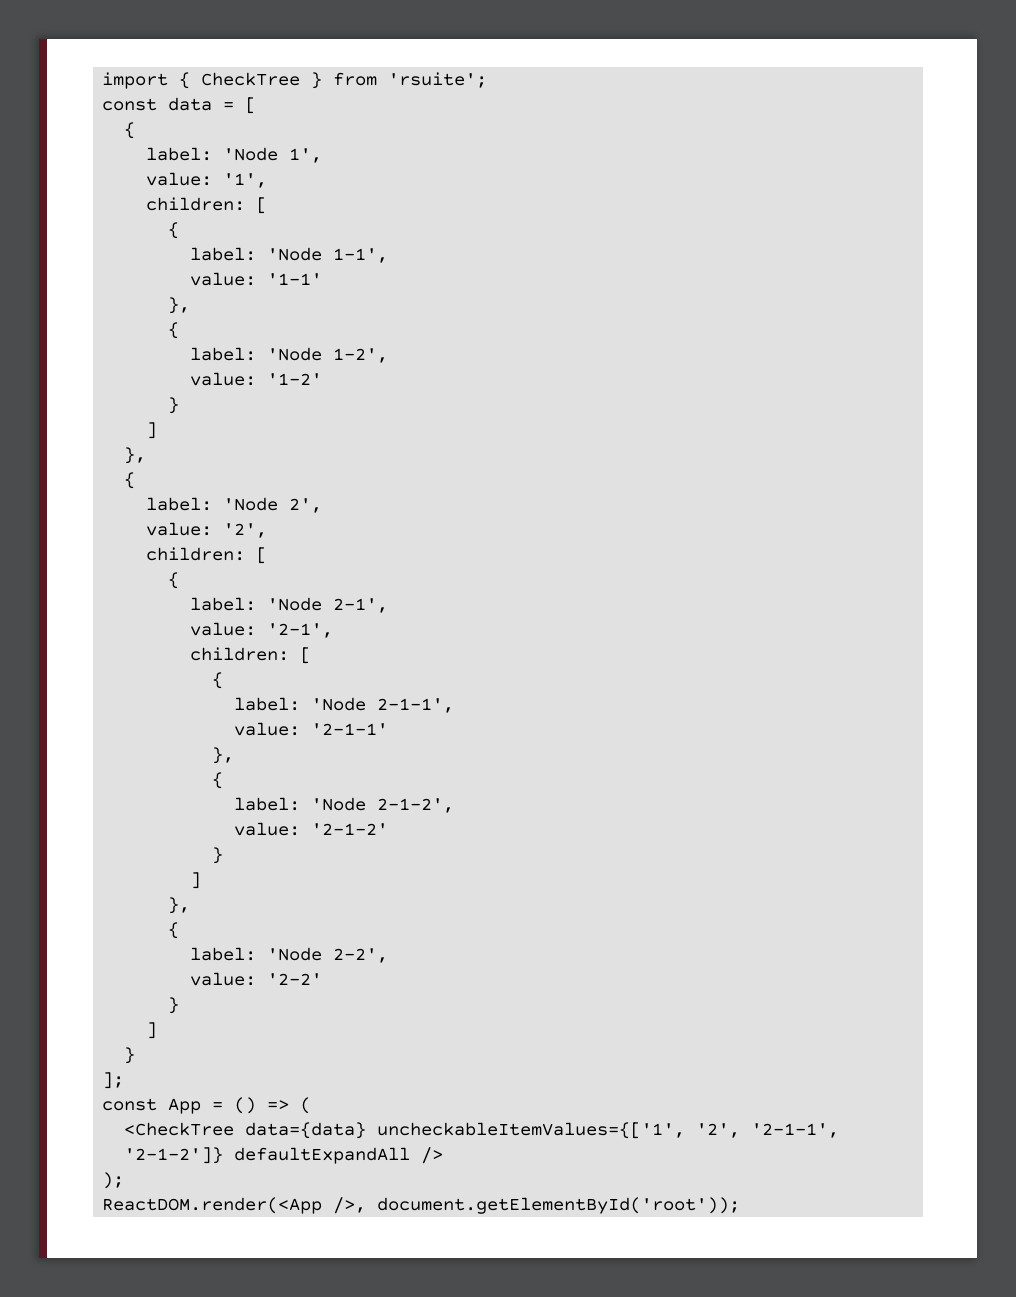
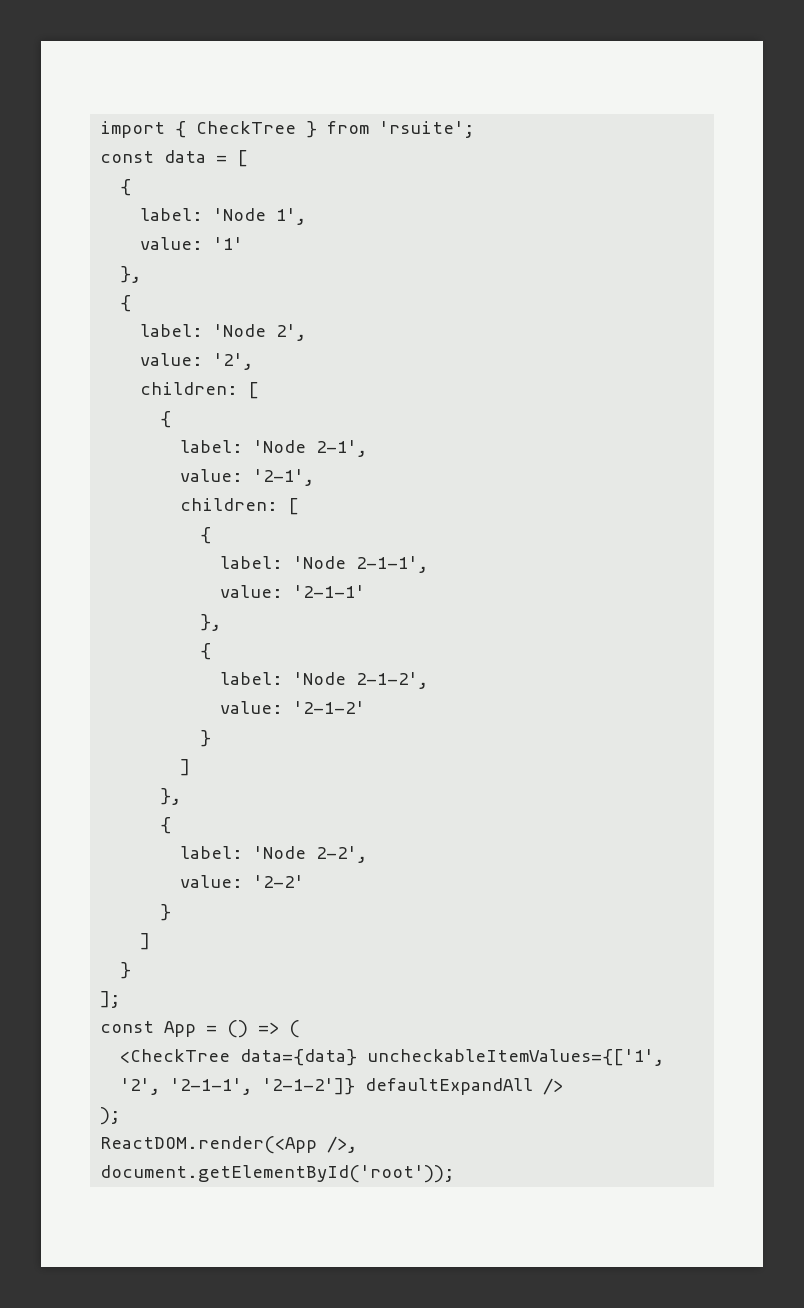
[223,173,268,188] [146,197,268,214] [168,222,180,239] [190,247,389,263] [190,272,323,286] [168,297,191,314] [168,322,180,339] [190,347,389,363] [190,372,323,386] [168,397,180,414] [146,422,158,439] '1', // children: [ // { // label: 'Node 1-1', // value: '1-1' // }, // { // label: 'Node 1-2', // value: '1-2' // } // ] -> [213,237,244,250] '1'

